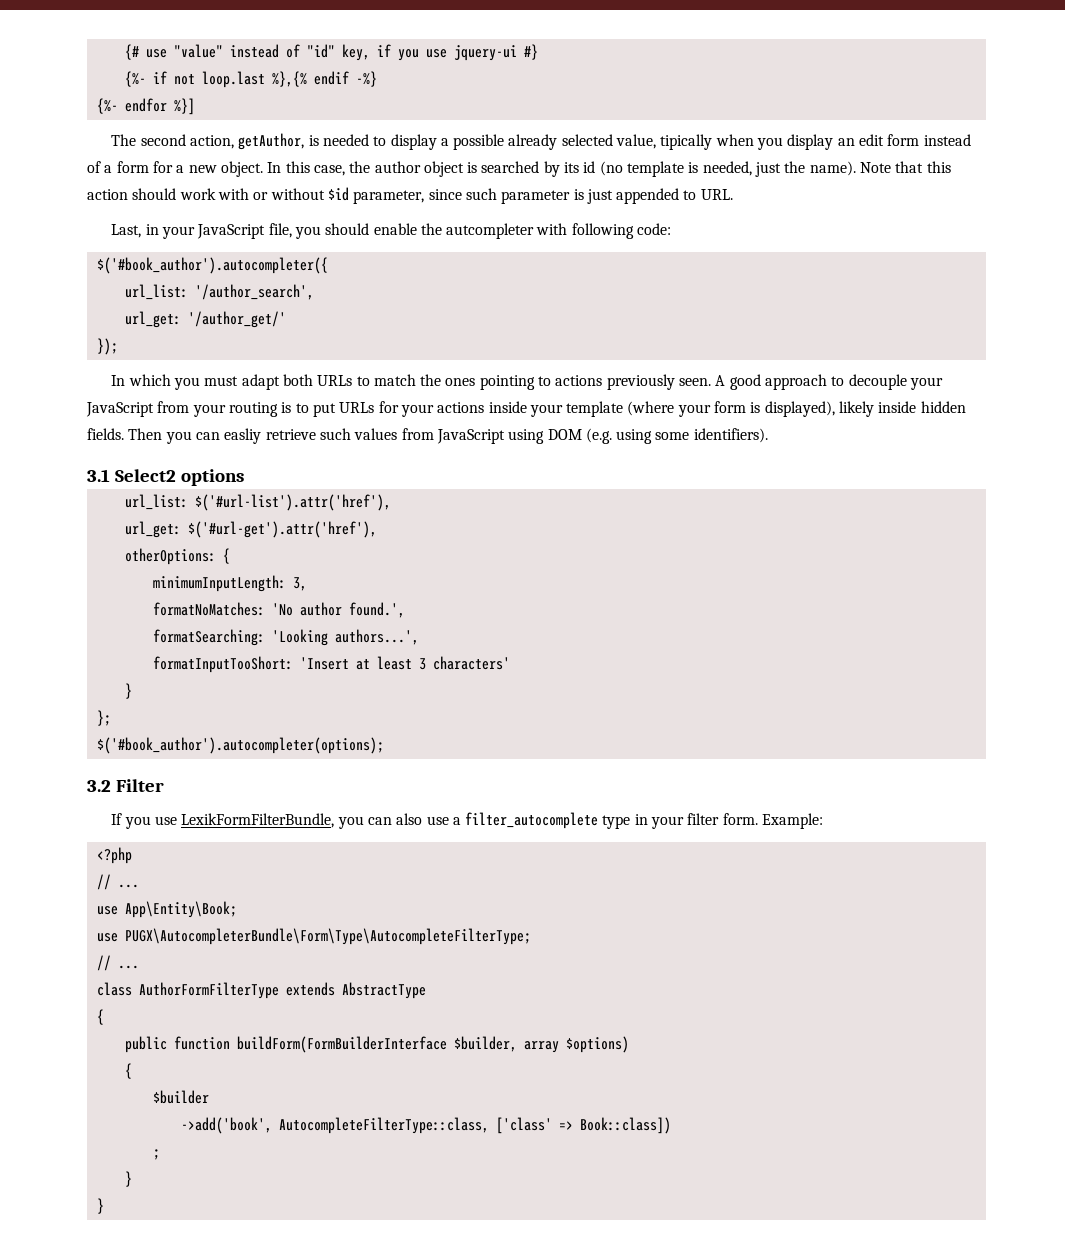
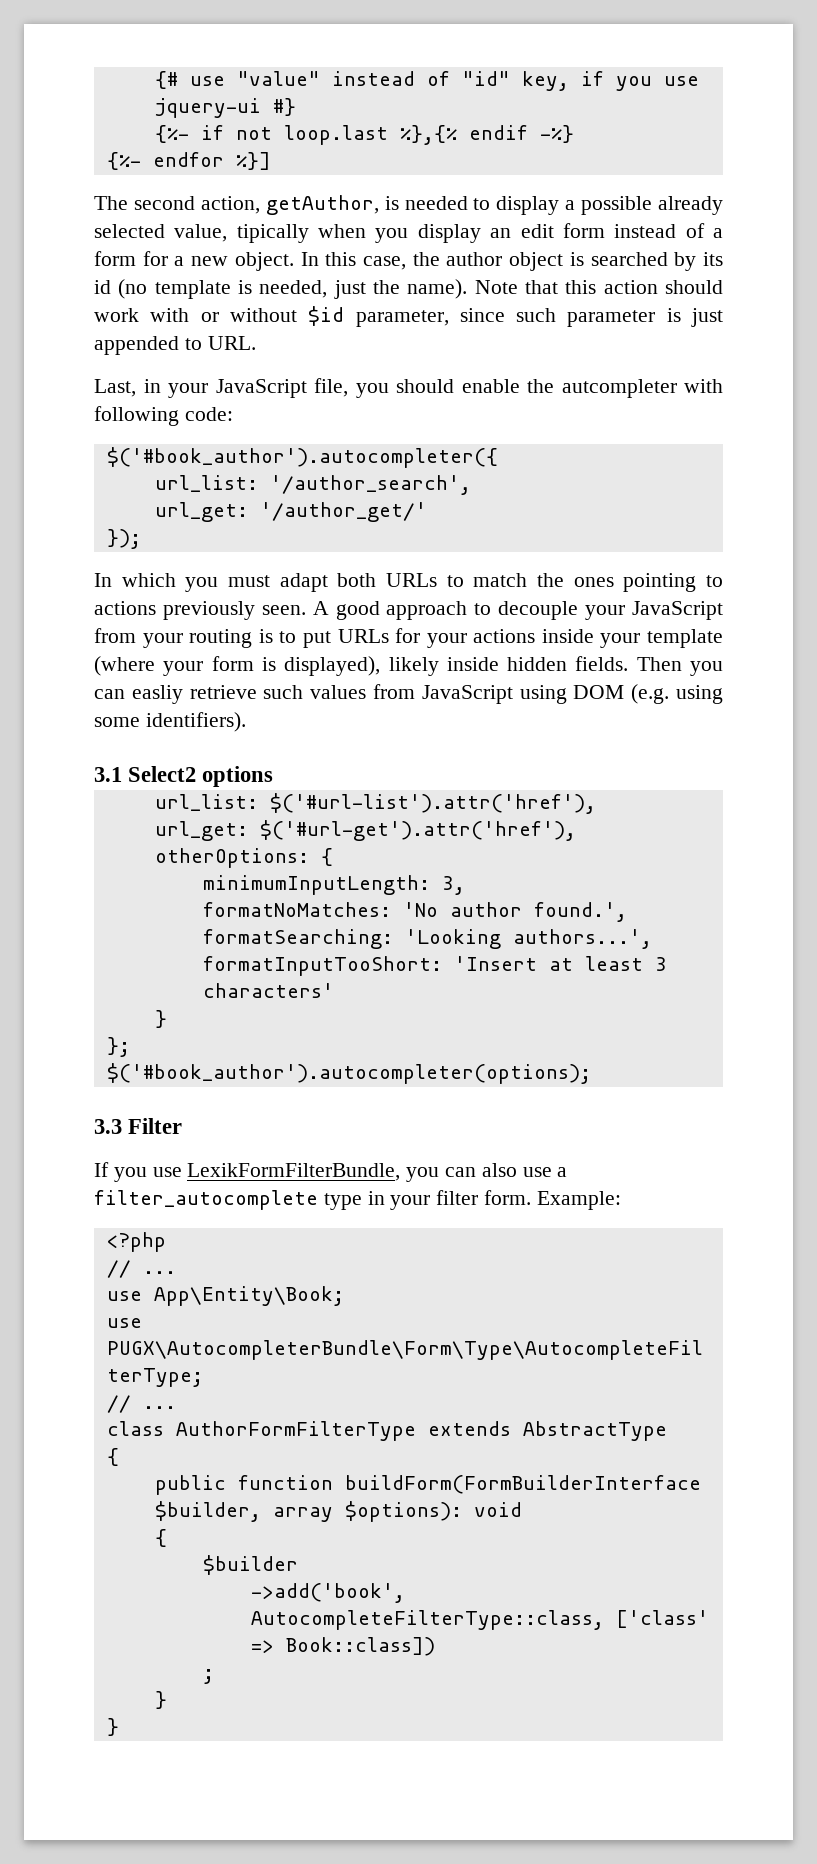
[87,780,111,792] 3.2 -> [94,1119,122,1134] 3.3
[565,1036,629,1053] $options) -> [344,1501,522,1522] $options): void

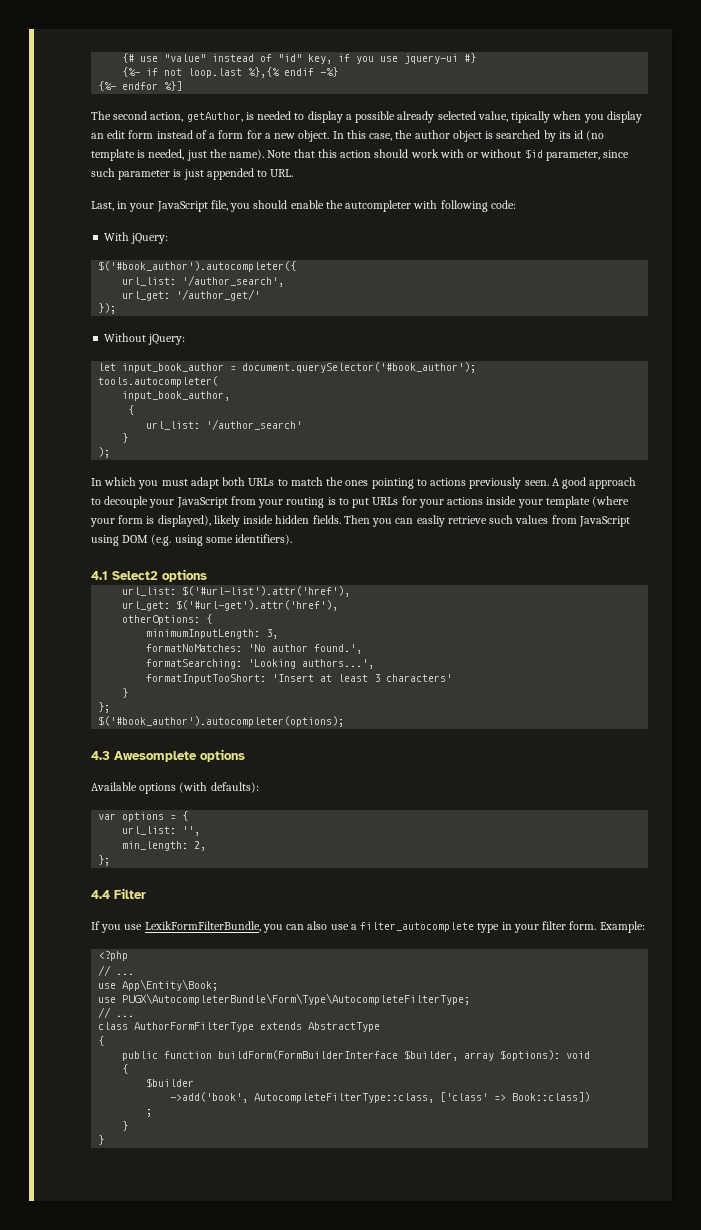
(233, 414) none -> [104,232,169,244] // With jQuery:
(141, 539) none -> [104,333,186,345] [98,362,477,373] [98,376,219,387] [122,391,231,401] [128,405,135,415] [146,419,303,430] [122,433,129,443] [98,447,111,458] // Without jQuery: // let input_book_author = document.querySelector('#book_author'); // tools.autocompleter( // input_book_author, // { // url_list: '/author_search' // } // );
[94,767,122,782] 3.1 -> [91,571,108,580] 4.1
[94,1119,122,1134] 3.3 -> [91,749,245,762] [91,782,259,794] [98,811,189,822] [122,826,201,836] [122,841,207,851] [98,855,111,866] [91,890,110,899] 4.3 Awesomplete options // Available options (with defaults): // var options = { // url_list: '', // min_length: 2, // }; // 4.4

